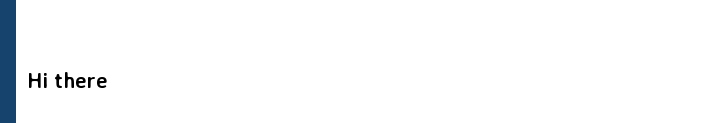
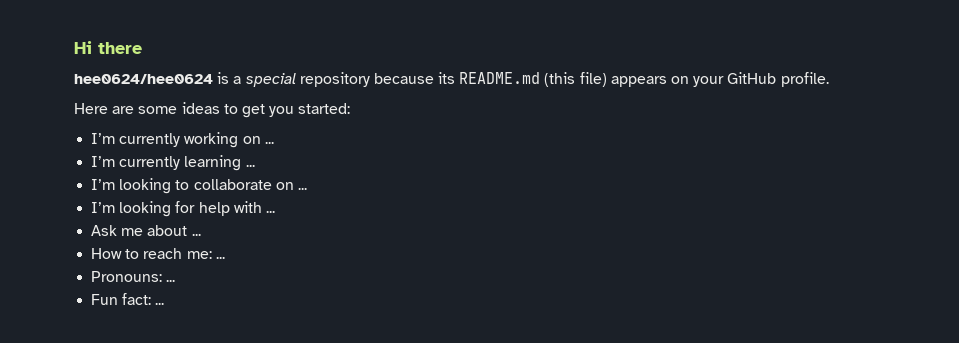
(108, 80) none -> [74,72,829,87] [74,102,351,118] [91,132,274,148] [91,155,255,171] [91,178,307,194] [91,201,275,217] [91,225,201,236] [91,248,225,259] [91,271,176,282] [91,293,165,305] // hee0624/hee0624 is a special repository because its README.md (this file) appears on your GitHub profile. // Here are some ideas to get you started: // I’m currently working on ... // I’m currently learning ... // I’m looking to collaborate on ... // I’m looking for help with ... // Ask me about ... // How to reach me: ... // Pronouns: ... // Fun fact: ...

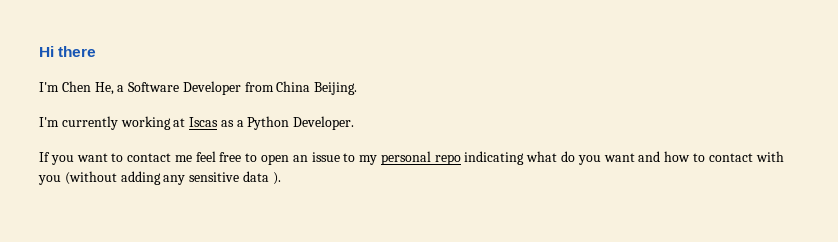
[74,72,829,87] [74,102,351,118] [91,132,274,148] [91,155,255,171] [91,178,307,194] [91,201,275,217] [91,225,201,236] [91,248,225,259] [91,271,176,282] [91,293,165,305] hee0624/hee0624 is a special repository because its README.md (this file) appears on your GitHub profile. // Here are some ideas to get you started: // I’m currently working on ... // I’m currently learning ... // I’m looking to collaborate on ... // I’m looking for help with ... // Ask me about ... // How to reach me: ... // Pronouns: ... // Fun fact: ... -> [39,81,358,95] [39,116,355,130] [39,151,784,165] [38,171,281,185] I'm Chen He, a Software Developer from China Beijing. // I'm currently working at Iscas as a Python Developer. // If you want to contact me feel free to open an issue to my personal repo indicating what do you want and how to contact with you (without adding any sensitive data ).

